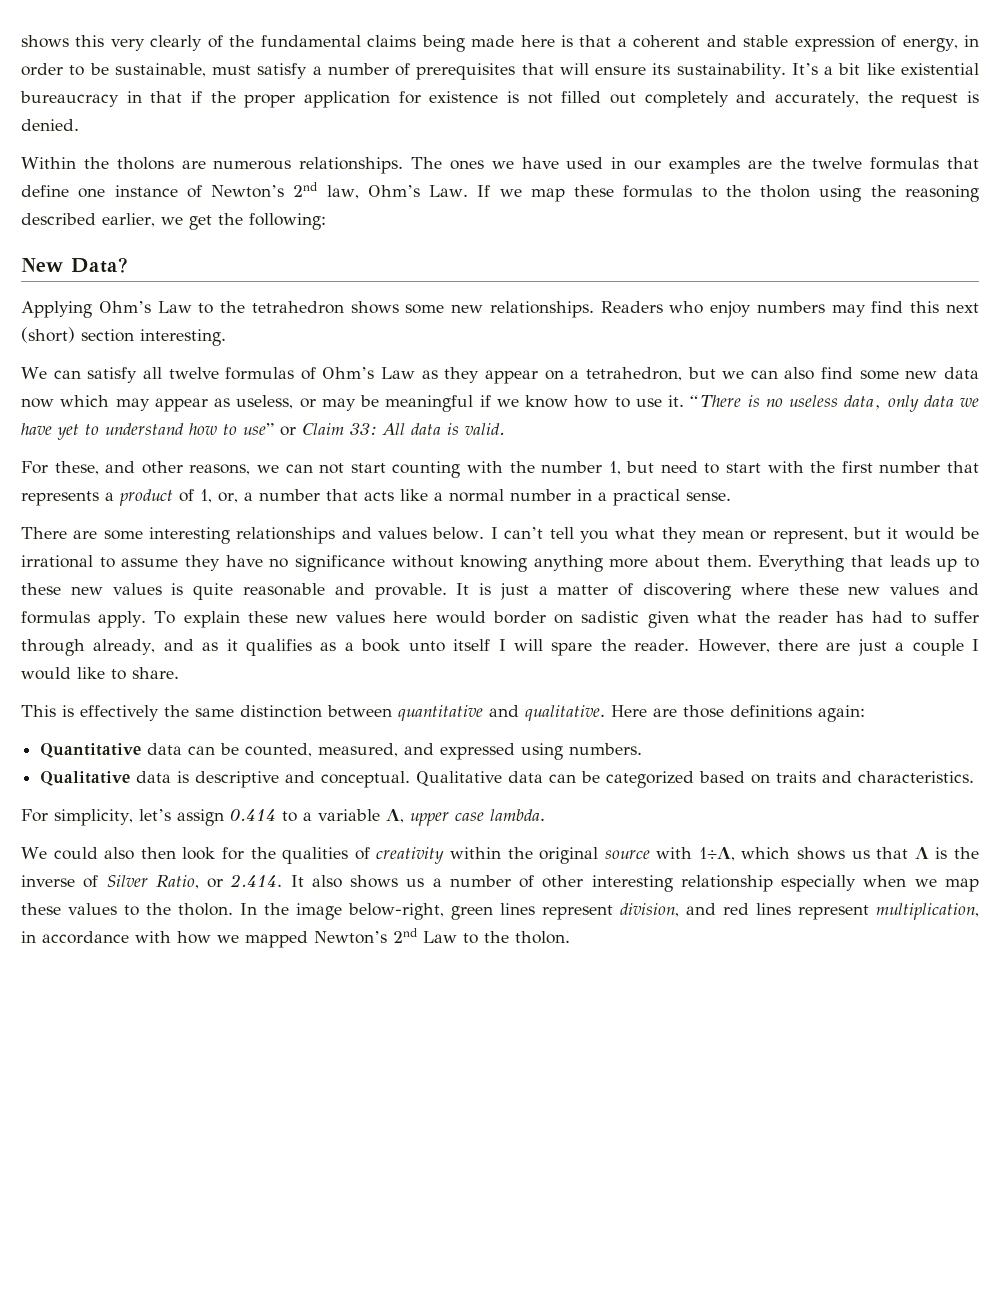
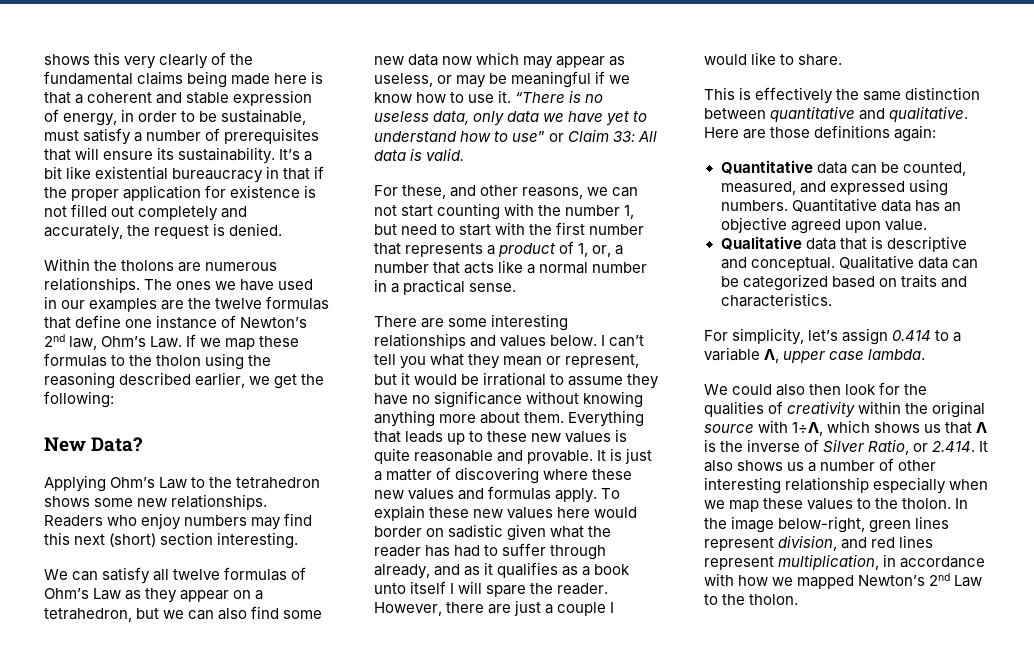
[40,771,172,786] // Qualitative data -> [791,198,961,212] [720,217,927,234] [720,236,867,250] Quantitative data has an objective agreed upon value. // Qualitative data that

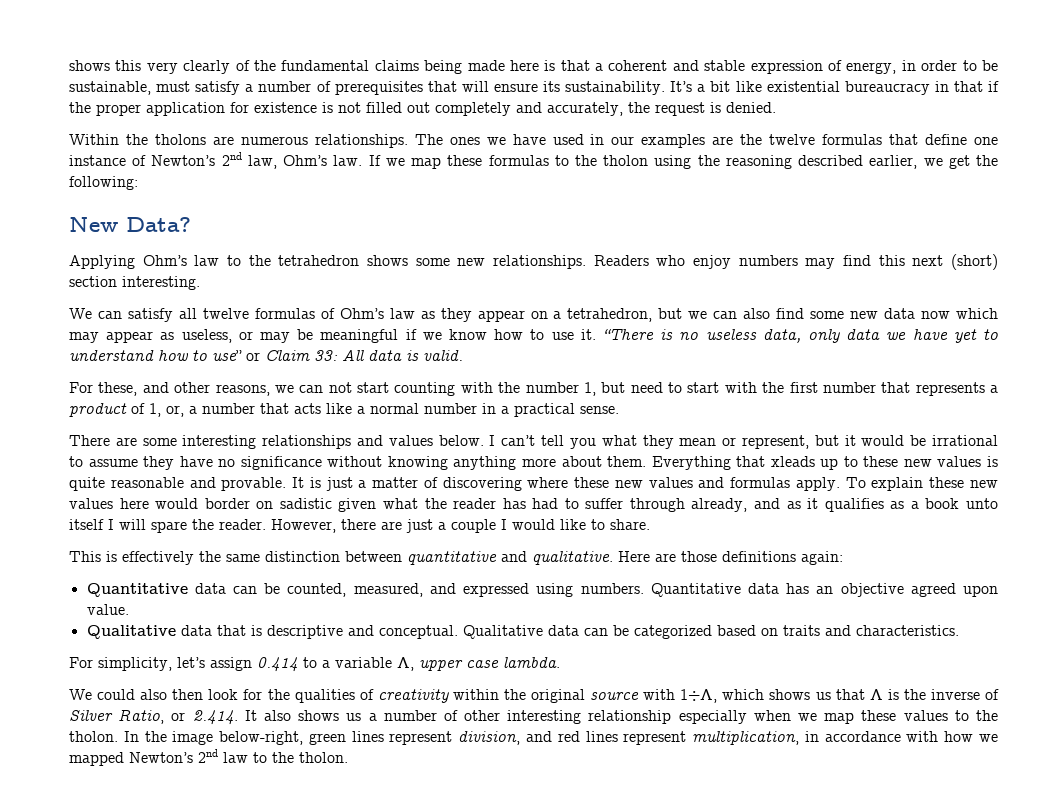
[150,336,183,348] Law. -> [333,155,363,166] law.
[159,477,188,489] Law -> [194,255,220,266] law
[93,588,122,600] Law -> [389,308,415,319] law
[405,431,444,443] leads -> [770,456,815,467] xleads
[954,575,983,587] Law -> [223,752,248,763] law

